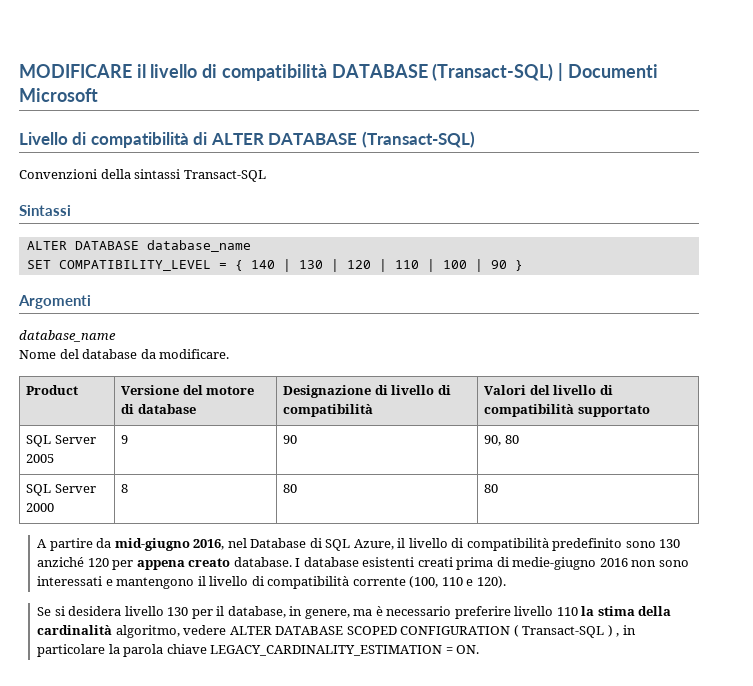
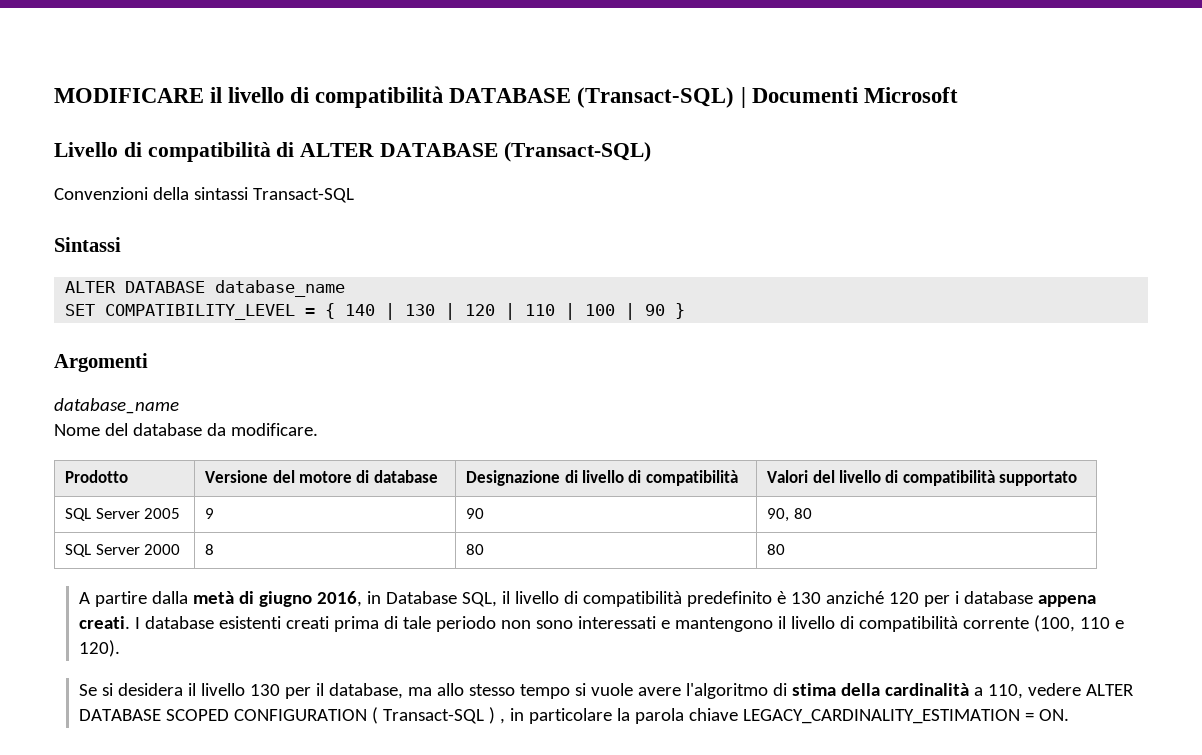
[26,385,79,395] Product -> [65,470,129,483] Prodotto
[96,538,394,551] da mid-giugno 2016, nel Database di SQL Azure, -> [151,591,497,607] dalla metà di giugno 2016, in Database SQL,
[625,541,656,548] sono -> [776,591,786,604] è
[136,557,292,570] appena creato database. -> [954,591,1096,607] [78,616,130,629] i database appena creati.
[512,557,628,570] medie-giugno 2016 -> [402,616,496,632] tale periodo
(122, 611) none -> [187,683,196,696] il
[289,606,595,619] in genere, ma è necessario preferire livello 110 la -> [407,683,787,699] ma allo stesso tempo si vuole avere l'algoritmo di
[115,625,180,638] algoritmo, -> [973,684,1023,699] a 110,

